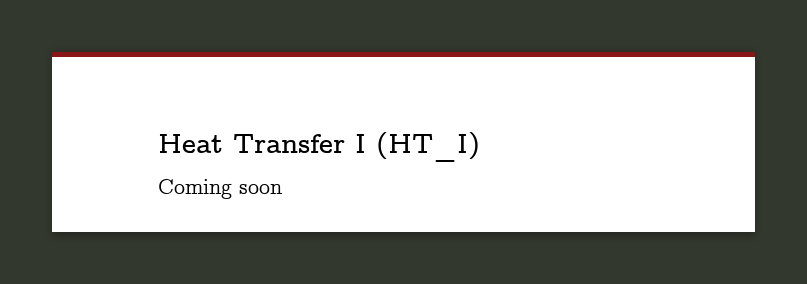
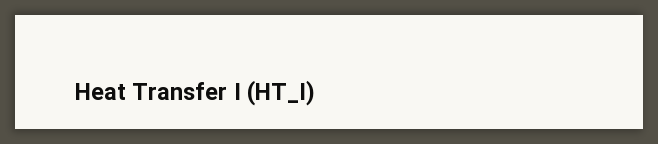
[158,179,282,199] // Coming soon -> (316, 93) none

